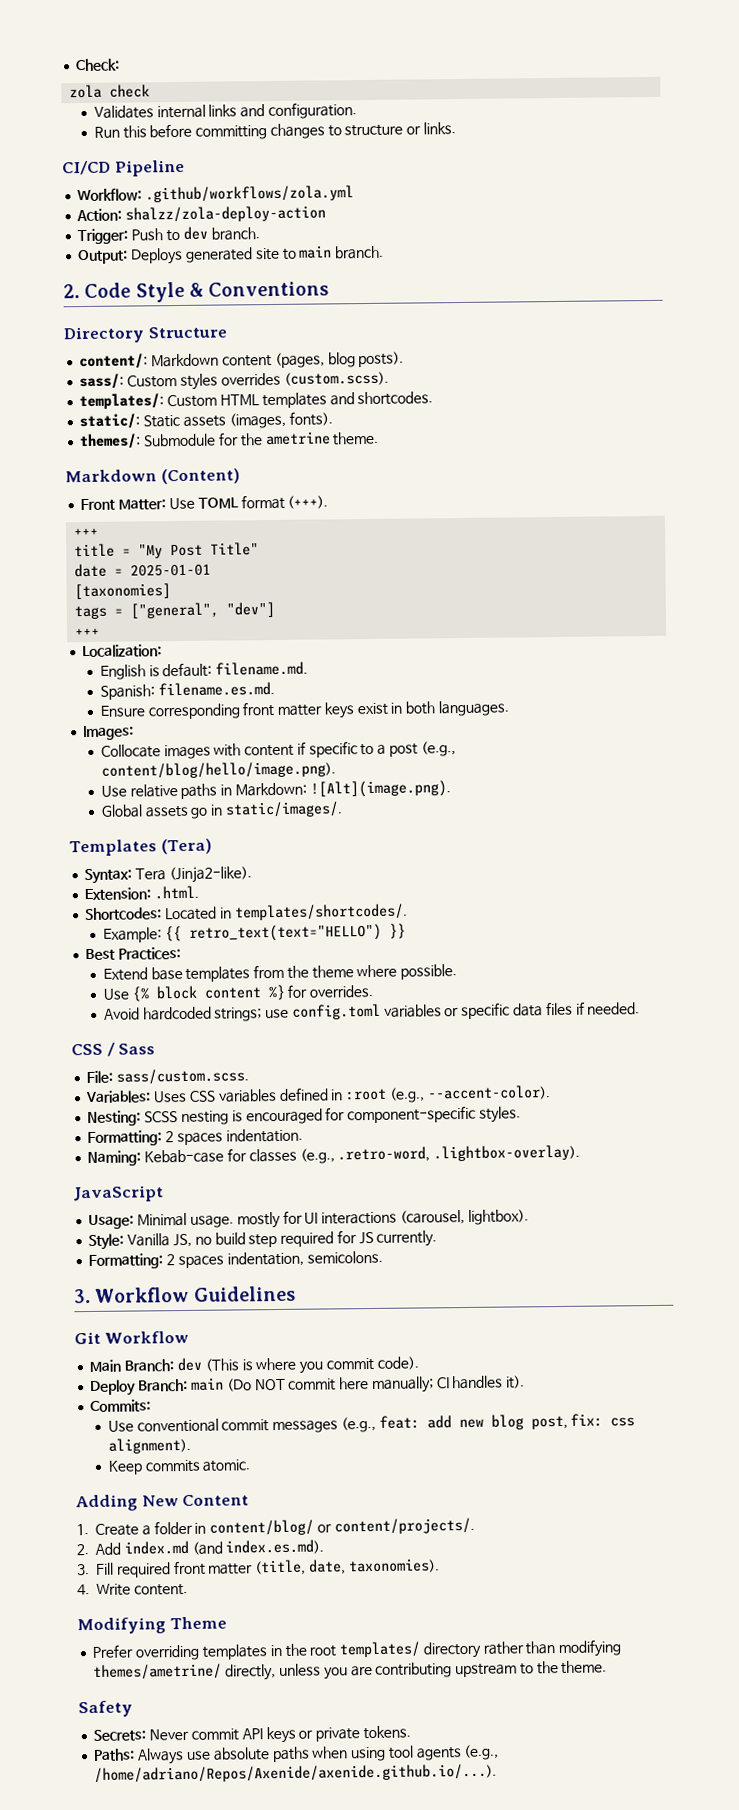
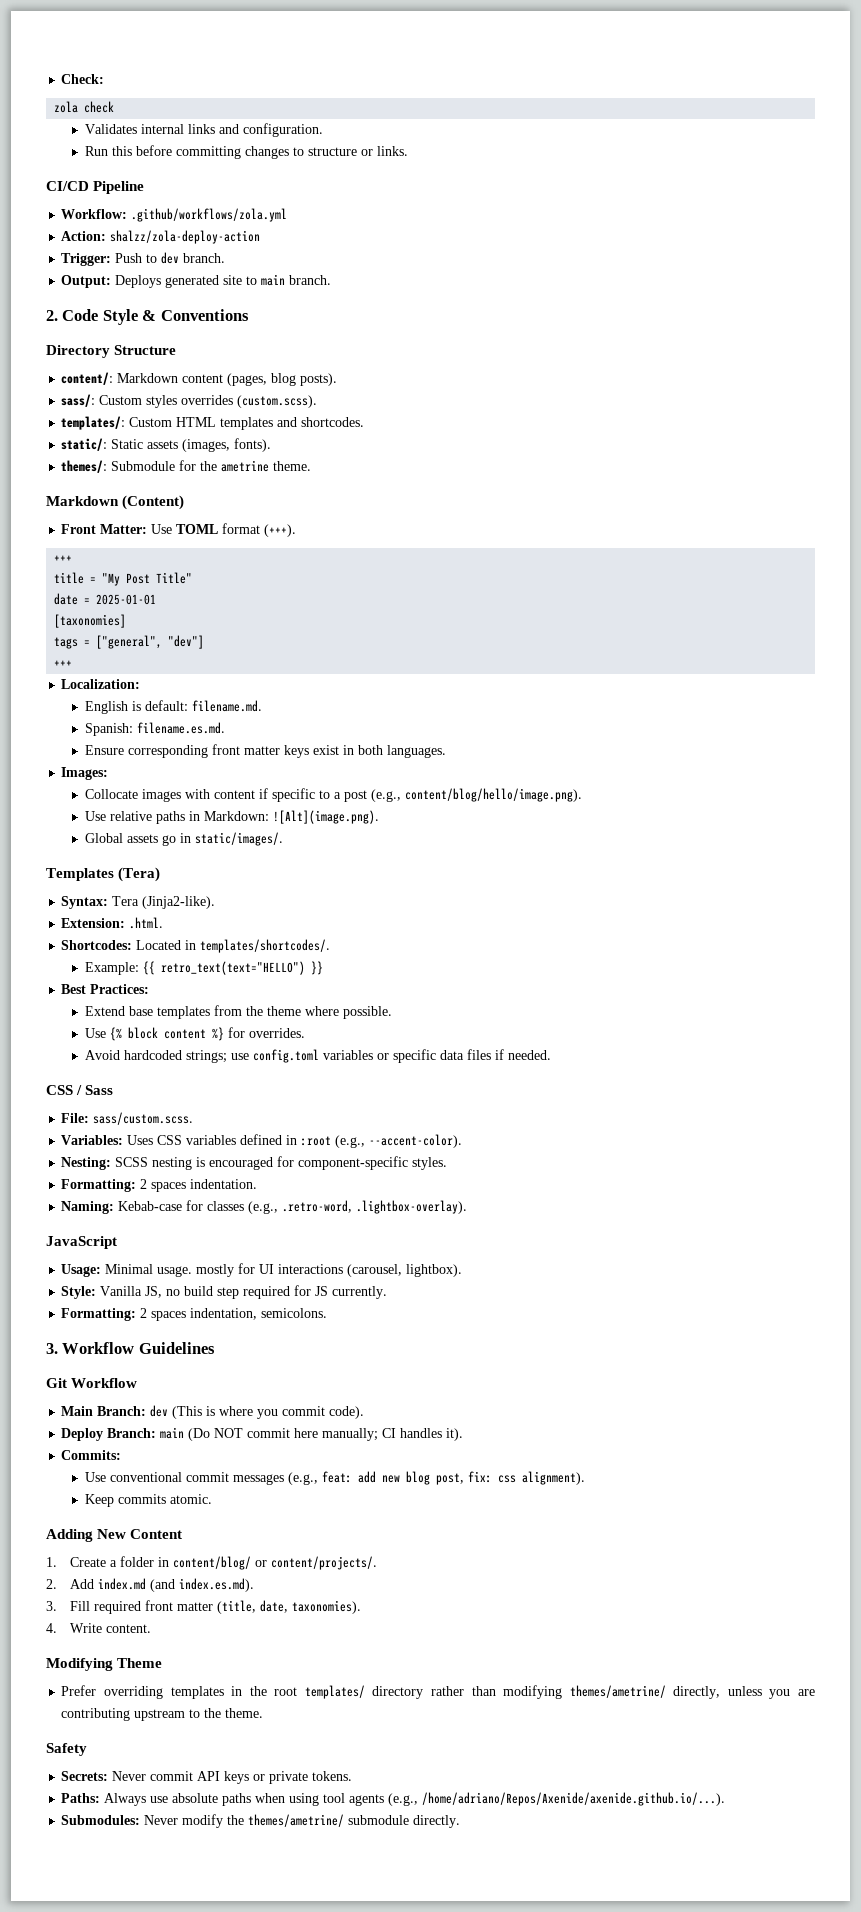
(498, 1773) none -> [61,1814,461,1828] // Submodules: Never modify the themes/ametrine/ submodule directly.

